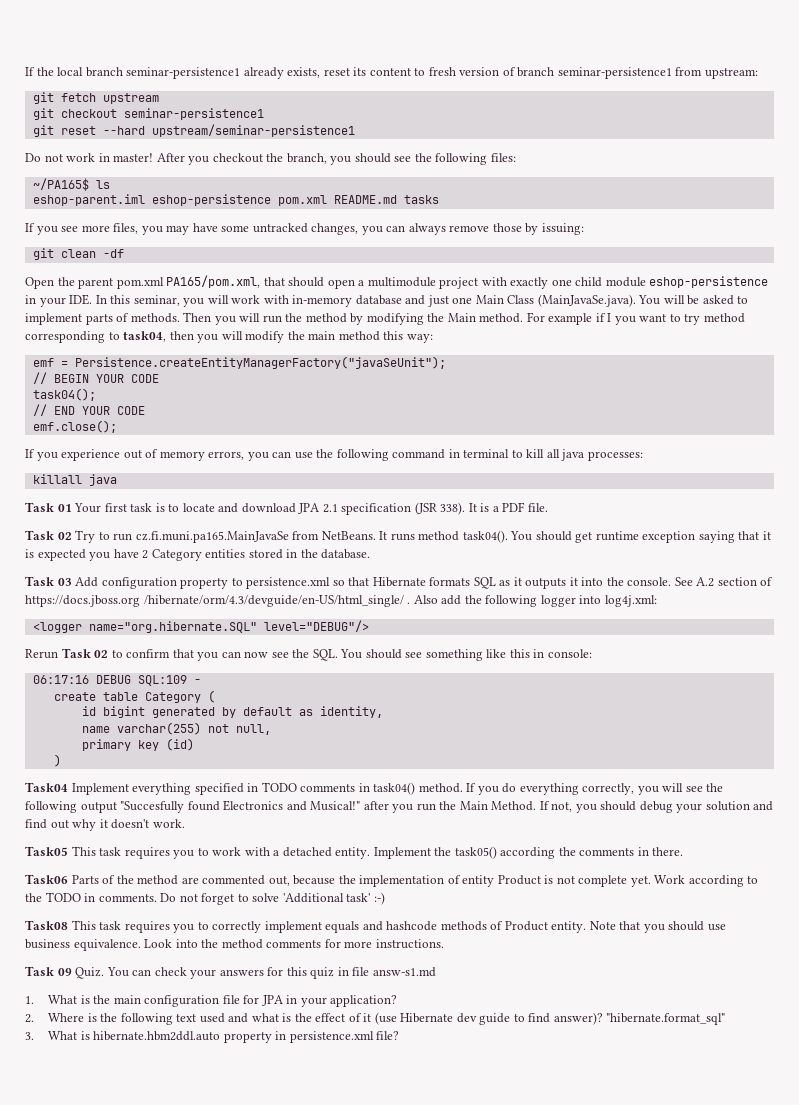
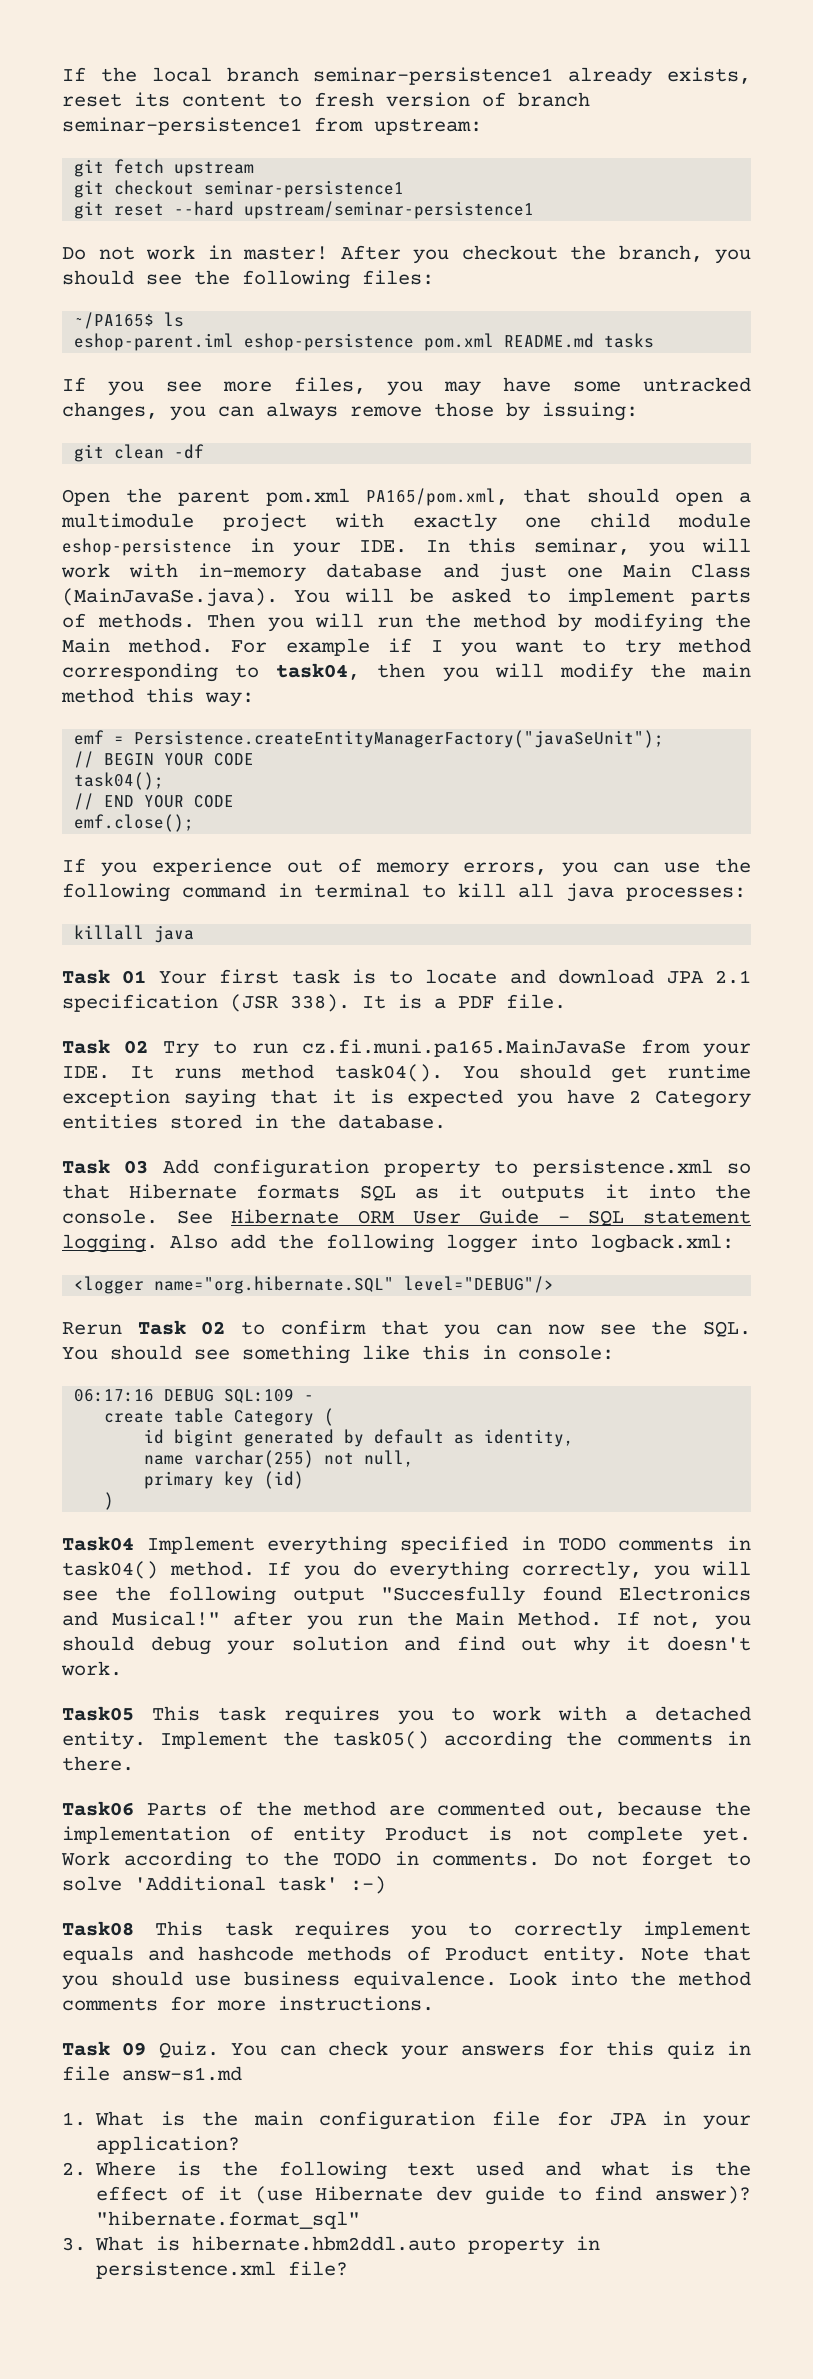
[321,531,376,540] NetBeans. -> [703,1043,751,1058] [62,1066,110,1079] your IDE.
[696,577,774,587] [25,595,411,607] A.2 section of https://docs.jboss.org /hibernate/orm/4.3/devguide/en-US/html_single/ . -> [231,1209,751,1226] [62,1234,158,1253] Hibernate ORM User Guide - SQL statement logging.
[604,595,657,607] log4j.xml: -> [590,1234,734,1253] logback.xml:

